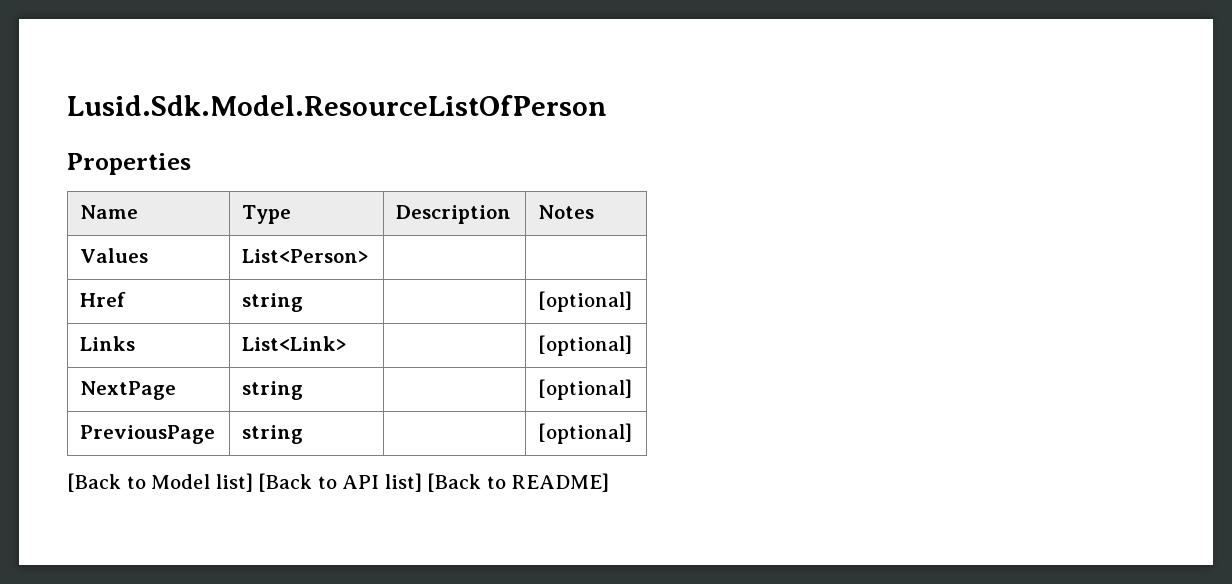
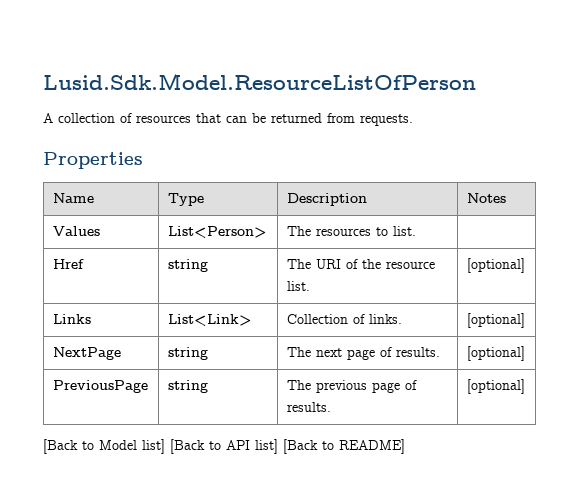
(607, 105) none -> [43,113,413,126] // A collection of resources that can be returned from requests.
[80,292,127,307] [242,293,304,312] | // Href | string | -> [286,226,416,236] [52,259,84,269] [167,259,208,272] [286,259,435,269] [286,281,310,291] The resources to list. | // Href | string | The URI of the resource list.
(348, 343) none -> [286,314,402,324] Collection of links.
[538,379,633,400] [80,425,216,444] [242,425,304,444] | [optional] // PreviousPage | string | -> [286,347,440,360] [466,346,525,361] [52,380,148,393] [167,380,208,393] [286,380,417,393] [286,402,331,412] The next page of results. | [optional] // PreviousPage | string | The previous page of results.

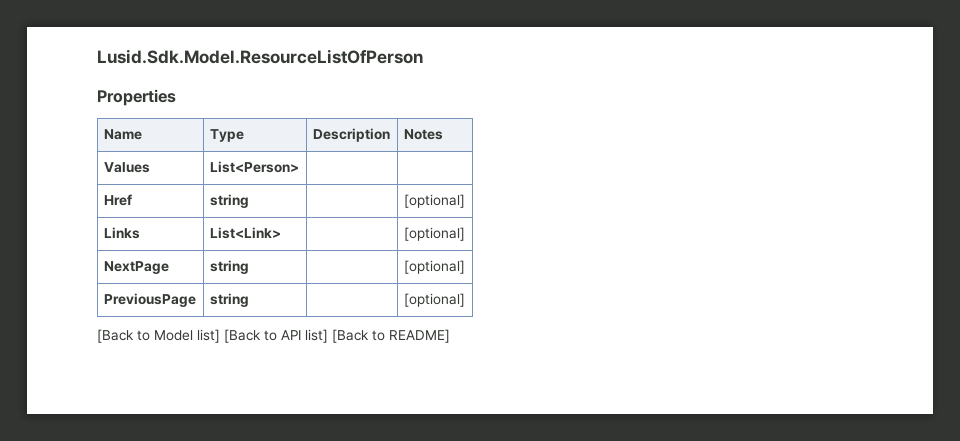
[43,113,413,126] // A collection of resources that can be returned from requests. -> (423, 56) none
[286,226,416,236] [52,259,84,269] [167,259,208,272] [286,259,435,269] [286,281,310,291] The resources to list. | // Href | string | The URI of the resource list. -> [103,194,132,206] [209,194,249,208] | // Href | string |
[286,314,402,324] Collection of links. -> (281, 233) none
[286,347,440,360] [466,346,525,361] [52,380,148,393] [167,380,208,393] [286,380,417,393] [286,402,331,412] The next page of results. | [optional] // PreviousPage | string | The previous page of results. -> [403,260,465,274] [103,293,196,307] [209,293,249,307] | [optional] // PreviousPage | string |

